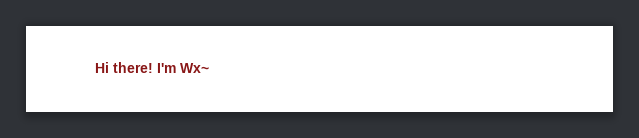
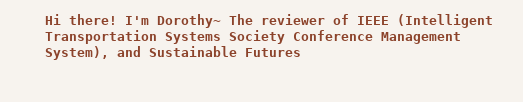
[180,63,209,73] Wx~ -> [157,14,493,28] [45,30,461,44] [45,46,301,60] Dorothy~ The reviewer of IEEE (Intelligent Transportation Systems Society Conference Management System), and Sustainable Futures

